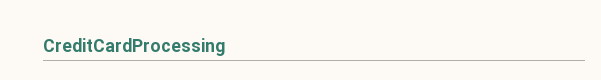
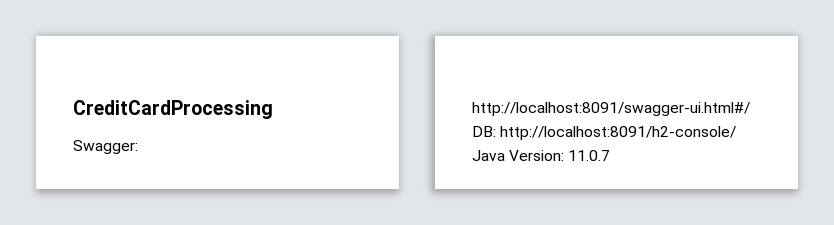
(225, 47) none -> [73,140,138,154] [472,102,750,116] [472,126,737,140] [472,150,611,161] // Swagger: http://localhost:8091/swagger-ui.html#/ DB: http://localhost:8091/h2-console/ Java Version: 11.0.7

